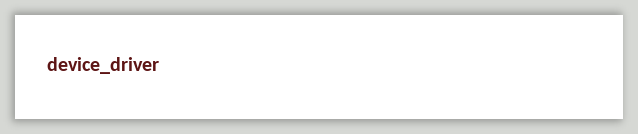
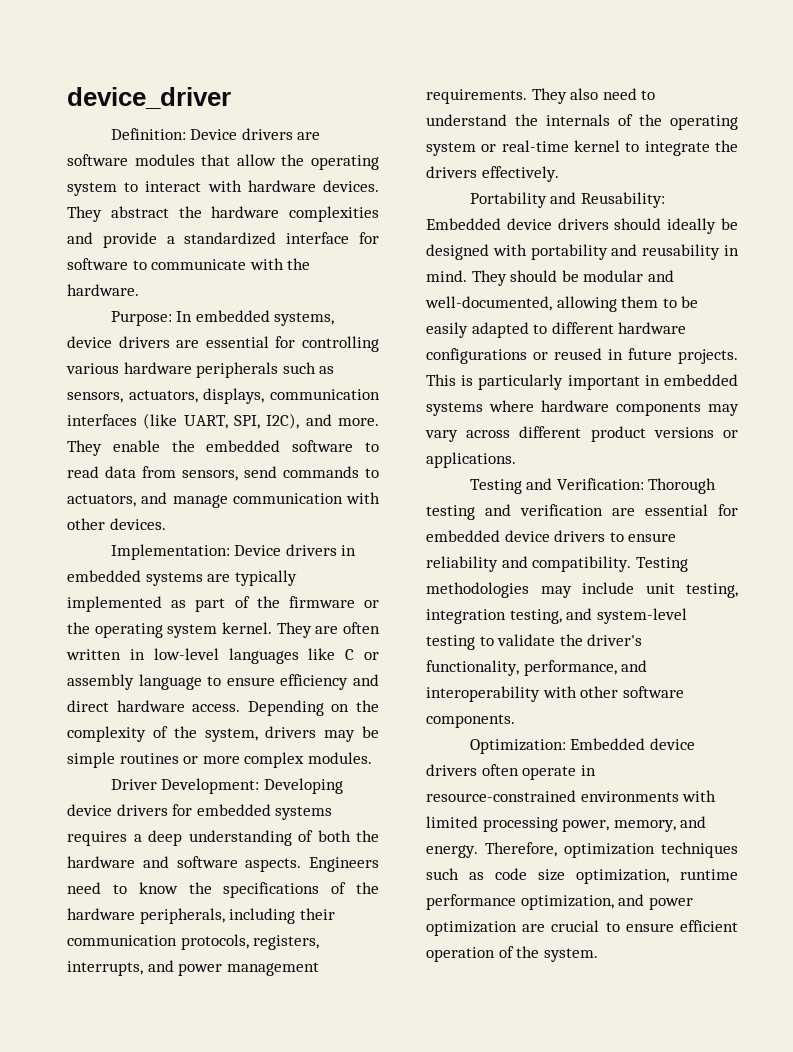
(159, 65) none -> [110,128,321,140] [67,154,379,170] [67,180,379,196] [67,206,379,222] [67,232,380,248] [67,258,311,270] [67,284,139,296] [110,310,335,326] [67,336,379,352] [66,362,335,378] [67,388,381,404] [67,413,379,429] [67,440,380,456] [67,466,379,481] [67,492,380,508] [67,518,166,530] [110,544,357,560] [67,570,297,586] [67,596,379,612] [67,622,380,638] [66,648,379,664] [67,674,379,690] [67,700,379,716] [67,726,379,742] [67,752,372,768] [110,778,343,794] [67,804,333,820] [67,830,379,846] [67,856,379,872] [67,882,379,898] [67,908,335,924] [67,934,320,950] [67,960,319,976] [426,88,656,104] [426,114,738,130] [426,140,738,156] [426,166,559,182] [469,192,665,208] [426,218,738,234] [426,244,739,260] [426,270,674,286] [425,296,699,312] [426,322,687,338] [426,348,738,364] [426,374,738,390] [426,400,739,416] [425,426,738,442] [426,452,516,468] [469,478,717,494] [426,504,738,520] [426,530,677,542] [426,556,688,572] [426,582,738,598] [426,608,687,624] [426,634,643,650] [426,660,648,676] [426,686,684,702] [426,714,515,728] [469,738,695,754] [426,764,596,780] [426,790,717,802] [426,816,707,832] [426,842,738,858] [426,868,738,884] [426,894,693,910] [426,920,738,936] [426,946,598,962] // Definition: Device drivers are software modules that allow the operating system to interact with hardware devices. They abstract the hardware complexities and provide a standardized interface for software to communicate with the hardware. // Purpose: In embedded systems, device drivers are essential for controlling various hardware peripherals such as sensors, actuators, displays, communication interfaces (like UART, SPI, I2C), and more. They enable the embedded software to read data from sensors, send commands to actuators, and manage communication with other devices. // Implementation: Device drivers in embedded systems are typically implemented as part of the firmware or the operating system kernel. They are often written in low-level languages like C or assembly language to ensure efficiency and direct hardware access. Depending on the complexity of the system, drivers may be simple routines or more complex modules. // Driver Development: Developing device drivers for embedded systems requires a deep understanding of both the hardware and software aspects. Engineers need to know the specifications of the hardware peripherals, including their communication protocols, registers, interrupts, and power management requirements. They also need to understand the internals of the operating system or real-time kernel to integrate the drivers effectively. // Portability and Reusability: Embedded device drivers should ideally be designed with portability and reusability in mind. They should be modular and well-documented, allowing them to be easily adapted to different hardware configurations or reused in future projects. This is particularly important in embedded systems where hardware components may vary across different product versions or applications. // Testing and Verification: Thorough testing and verification are essential for embedded device drivers to ensure reliability and compatibility. Testing methodologies may include unit testing, integration testing, and system-level testing to validate the driver's functionality, performance, and interoperability with other software components. // Optimization: Embedded device drivers often operate in resource-constrained environments with limited processing power, memory, and energy. Therefore, optimization techniques such as code size optimization, runtime performance optimization, and power optimization are crucial to ensure efficient operation of the system.

